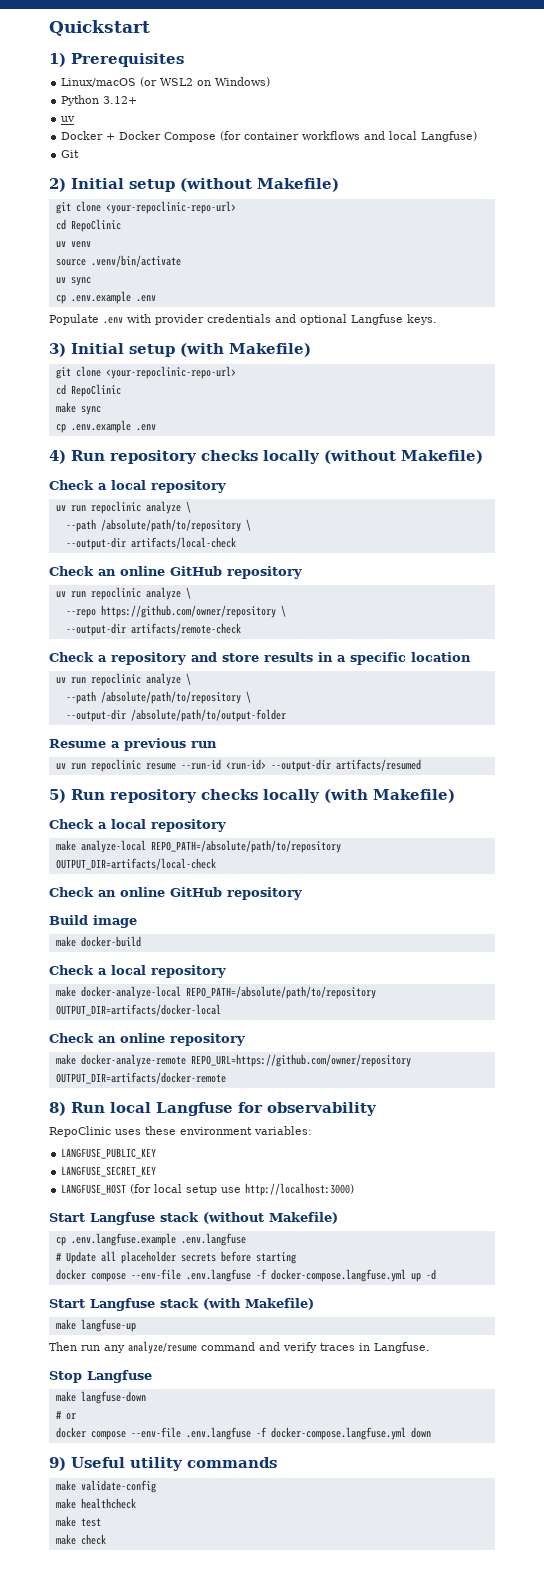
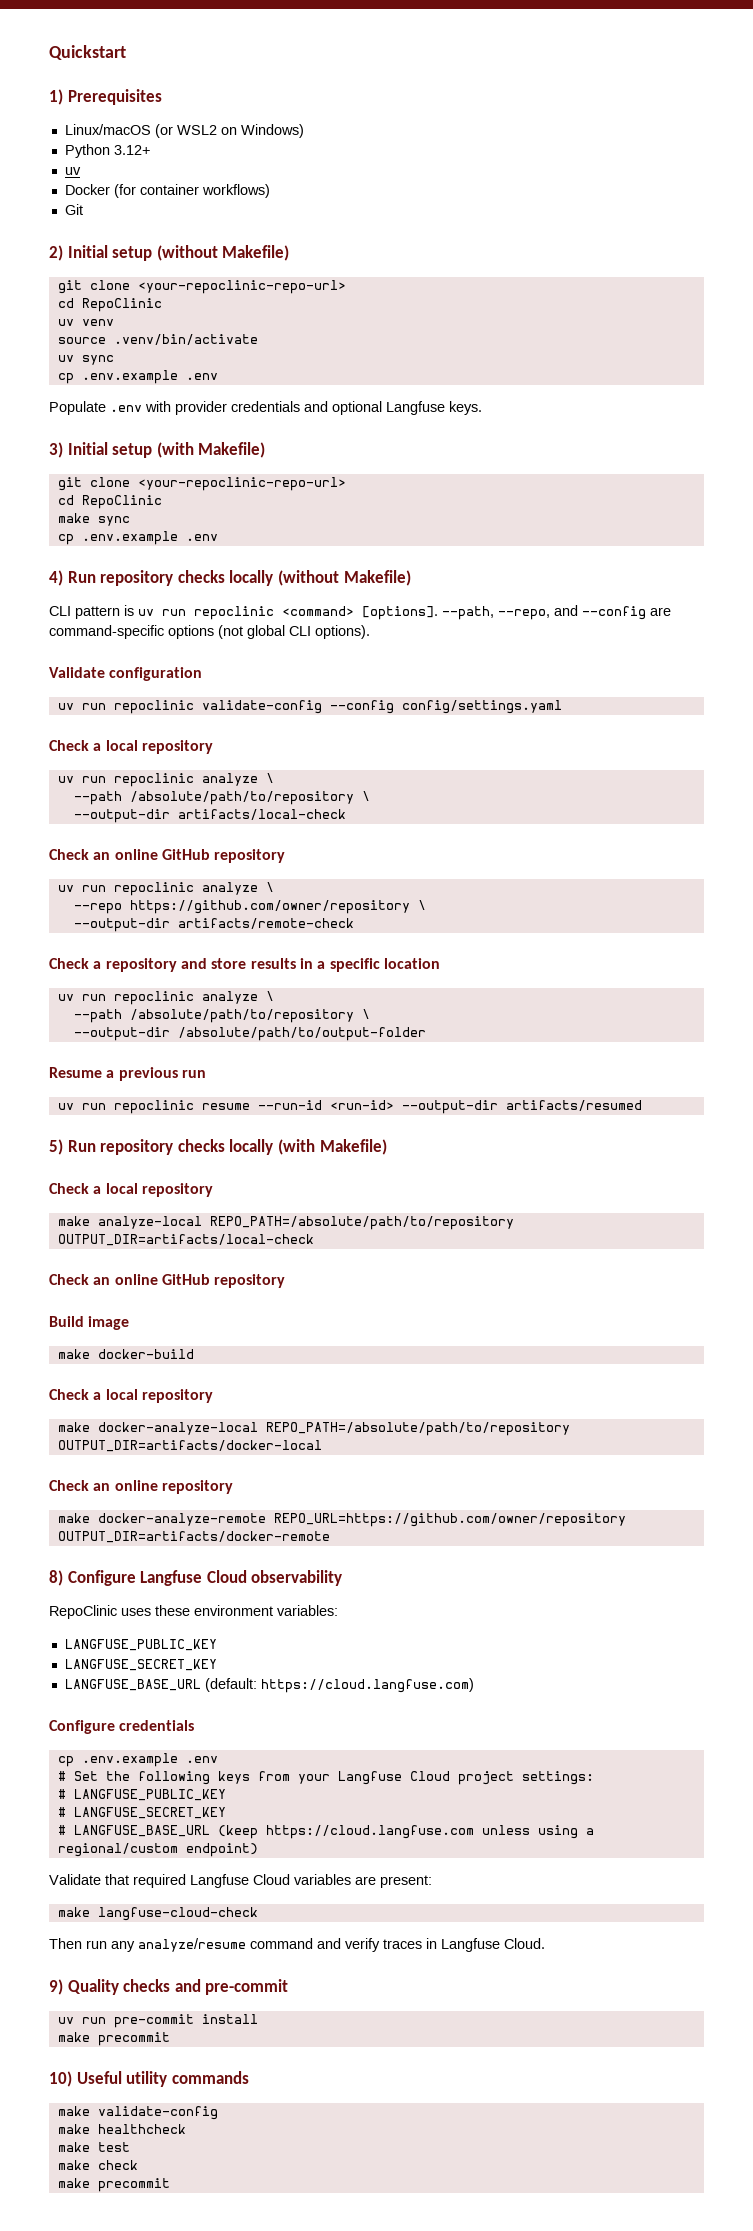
[106,131,478,142] + Docker Compose (for container workflows and local Langfuse) -> [113,184,270,198] (for container workflows)
(483, 457) none -> [49,605,671,620] [49,625,370,639] [49,667,203,681] [57,700,562,714] // CLI pattern is uv run repoclinic <command> [options]. --path, --repo, and --config are command-specific options (not global CLI options). // Validate configuration // uv run repoclinic validate-config --config config/settings.yaml
[71,1102,263,1116] Run local Langfuse for -> [67,1570,247,1586] Configure Langfuse Cloud
[61,1183,355,1196] [49,1212,338,1225] [55,1233,246,1246] [55,1251,296,1264] [55,1269,436,1282] [49,1298,314,1311] [55,1319,136,1332] LANGFUSE_HOST (for local setup use http://localhost:3000) // Start Langfuse stack (without Makefile) // cp .env.langfuse.example .env.langfuse // # Update all placeholder secrets before starting // docker compose --env-file .env.langfuse -f docker-compose.langfuse.yml up -d // Start Langfuse stack (with Makefile) // make langfuse-up -> [64,1678,474,1693] [49,1720,195,1734] [57,1753,218,1767] [57,1771,594,1785] [57,1789,226,1801] [57,1807,226,1819] [57,1825,594,1839] [57,1843,258,1857] [49,1874,432,1888] [57,1907,258,1921] LANGFUSE_BASE_URL (default: https://cloud.langfuse.com) // Configure credentials // cp .env.example .env // # Set the following keys from your Langfuse Cloud project settings: // # LANGFUSE_PUBLIC_KEY // # LANGFUSE_SECRET_KEY // # LANGFUSE_BASE_URL (keep https://cloud.langfuse.com unless using a regional/custom endpoint) // Validate that required Langfuse Cloud variables are present: // make langfuse-cloud-check
[374,1342,430,1353] [49,1370,152,1383] [55,1391,146,1404] [55,1410,76,1420] [55,1427,431,1440] [49,1457,66,1471] Langfuse. // Stop Langfuse // make langfuse-down // # or // docker compose --env-file .env.langfuse -f docker-compose.langfuse.yml down // 9) -> [441,1938,545,1952] [49,1979,289,1995] [57,2014,258,2028] [57,2032,170,2046] [49,2071,72,2087] Langfuse Cloud. // 9) Quality checks and pre-commit // uv run pre-commit install // make precommit // 10)
(106, 1539) none -> [57,2178,170,2192] // make precommit

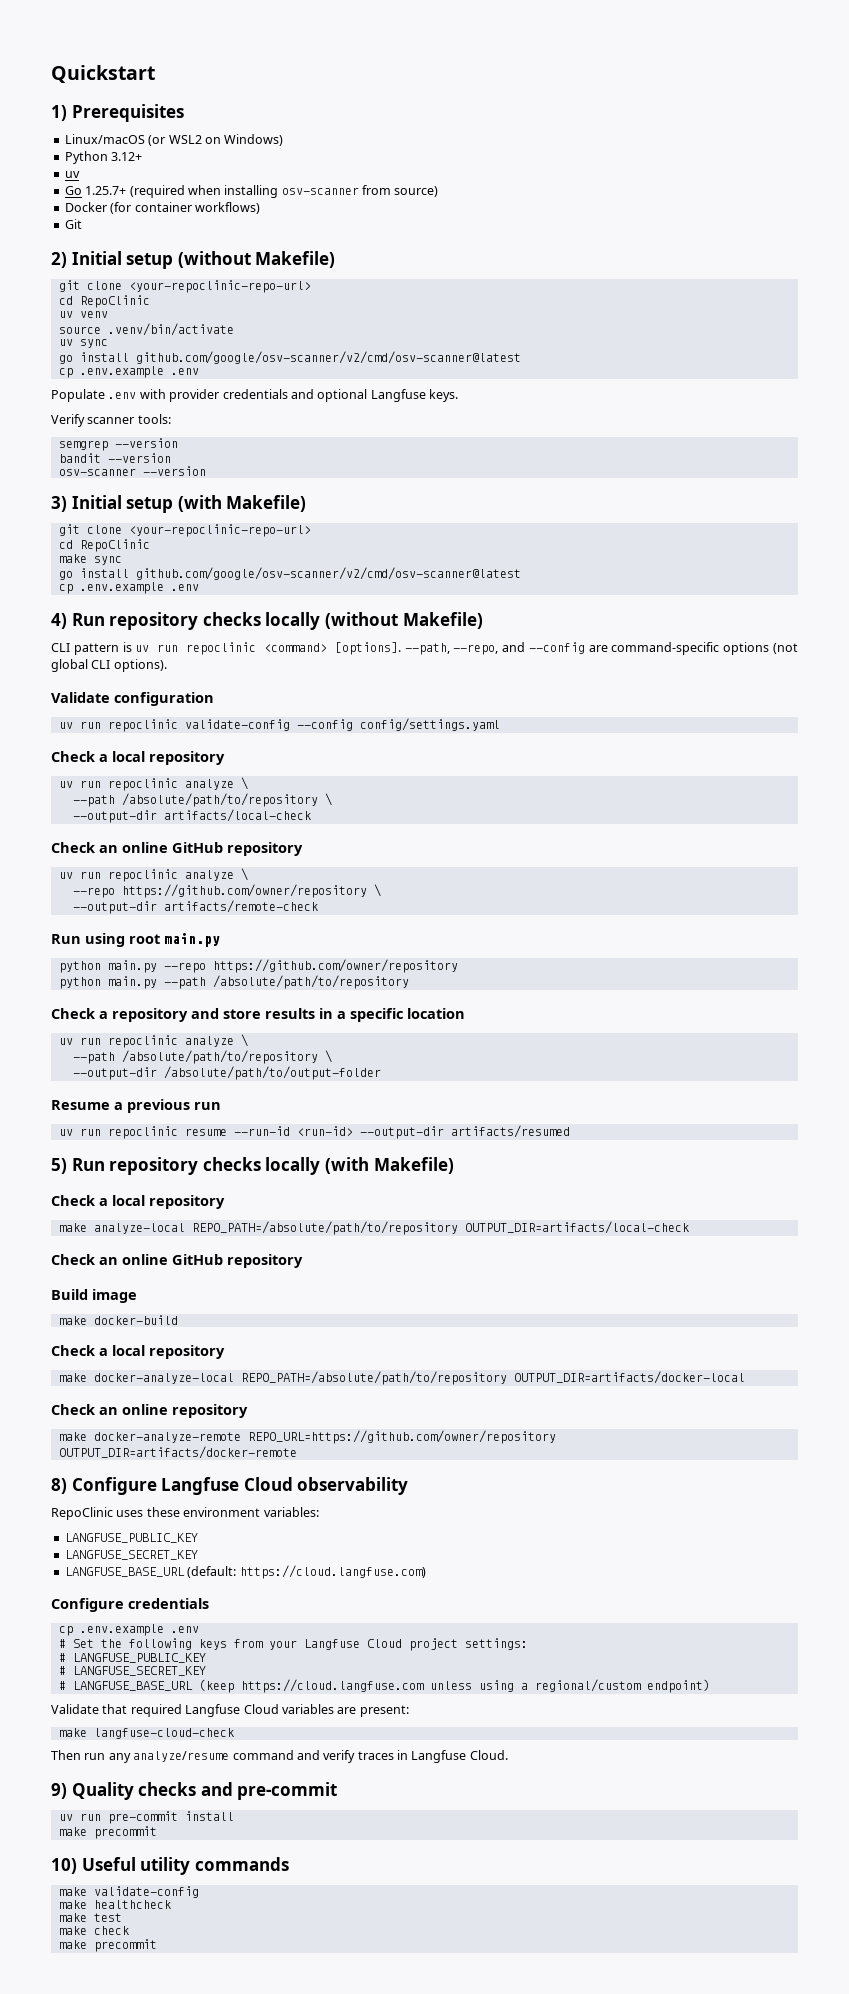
(81, 171) none -> [64,185,439,198] // Go 1.25.7+ (required when installing osv-scanner from source)
(114, 360) none -> [58,351,521,364] // go install github.com/google/osv-scanner/v2/cmd/osv-scanner@latest
(482, 408) none -> [51,414,171,427] [58,438,178,451] [58,453,171,463] [58,466,206,476] // Verify scanner tools: // semgrep --version // bandit --version // osv-scanner --version
(130, 521) none -> [58,567,521,580] // go install github.com/google/osv-scanner/v2/cmd/osv-scanner@latest
(354, 923) none -> [51,933,220,947] [58,959,458,973] [58,975,409,989] // Run using root main.py // python main.py --repo https://github.com/owner/repository // python main.py --path /absolute/path/to/repository

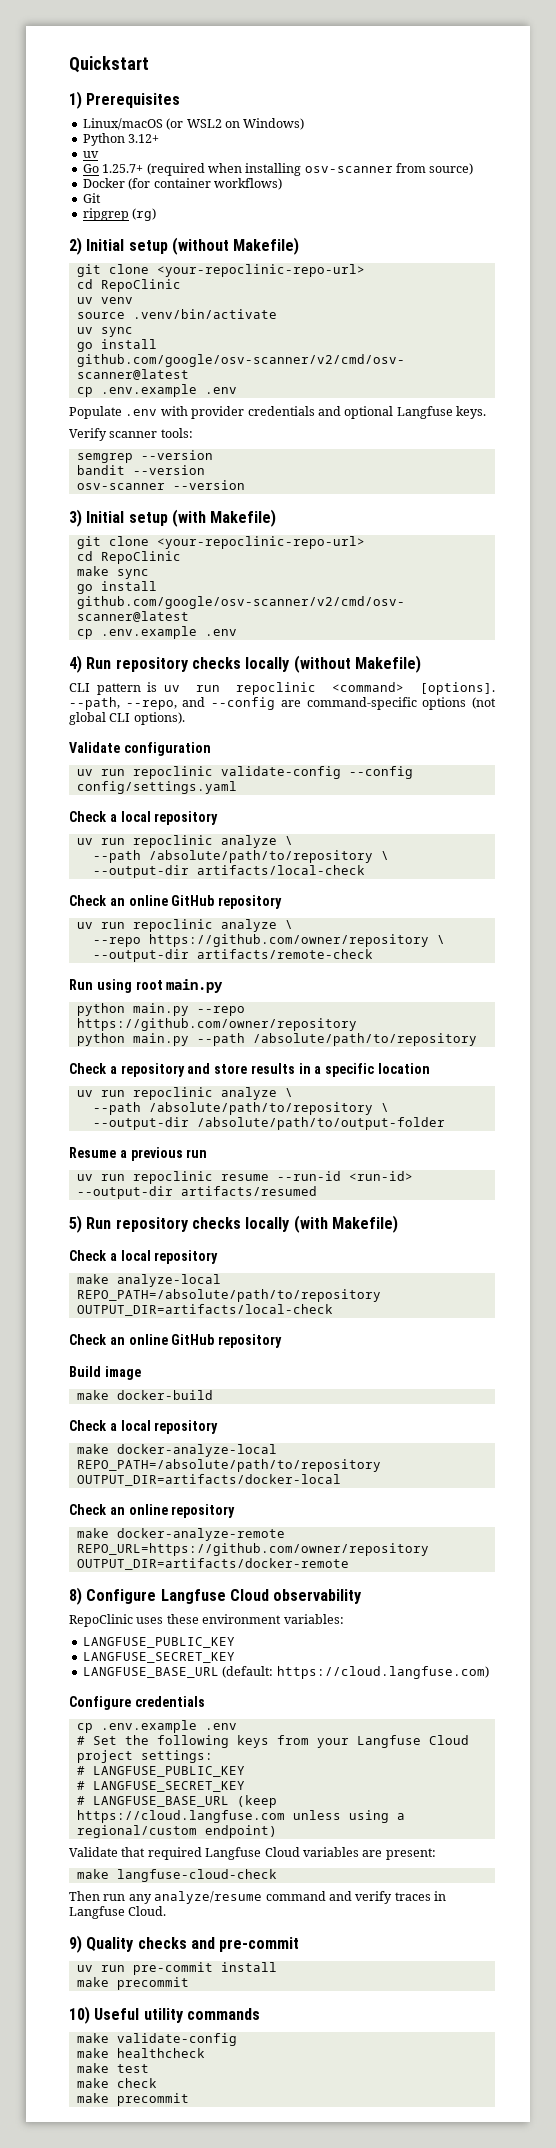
(82, 224) none -> [82,208,157,221] // ripgrep (rg)

